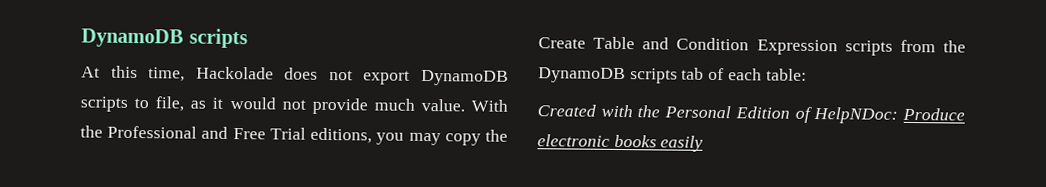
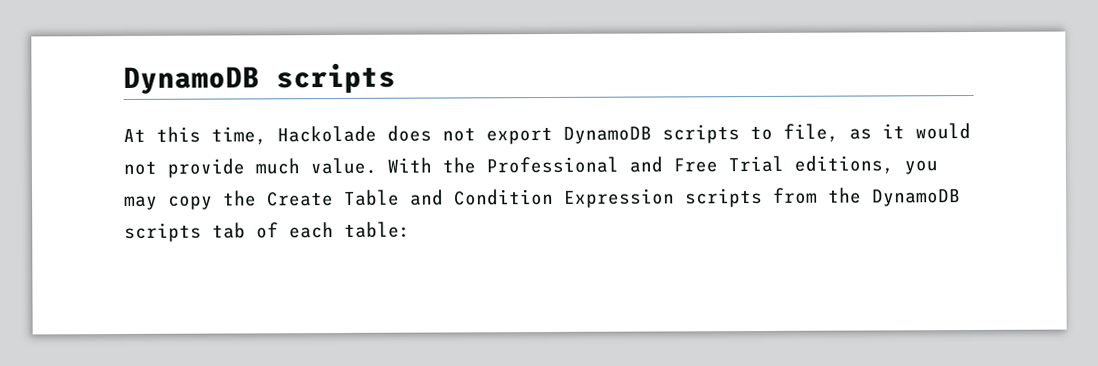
[537,104,965,124] [537,134,704,152] // Created with the Personal Edition of HelpNDoc: Produce electronic books easily -> (411, 229) none

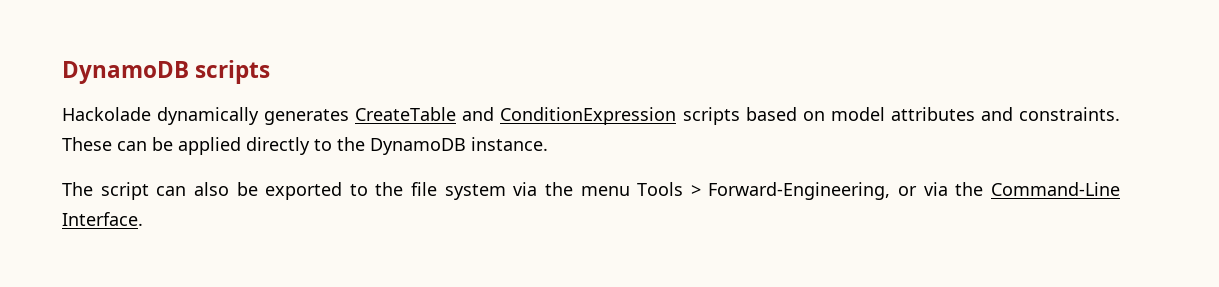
[123,123,971,145] [123,155,938,178] [124,187,961,211] [124,221,411,243] At this time, Hackolade does not export DynamoDB scripts to file, as it would not provide much value. With the Professional and Free Trial editions, you may copy the Create Table and Condition Expression scripts from the DynamoDB scripts tab of each table: -> [62,107,1120,125] [62,137,548,155] [62,182,1121,200] [62,212,143,226] Hackolade dynamically generates CreateTable and ConditionExpression scripts based on model attributes and constraints. These can be applied directly to the DynamoDB instance. // The script can also be exported to the file system via the menu Tools > Forward-Engineering, or via the Command-Line Interface.

